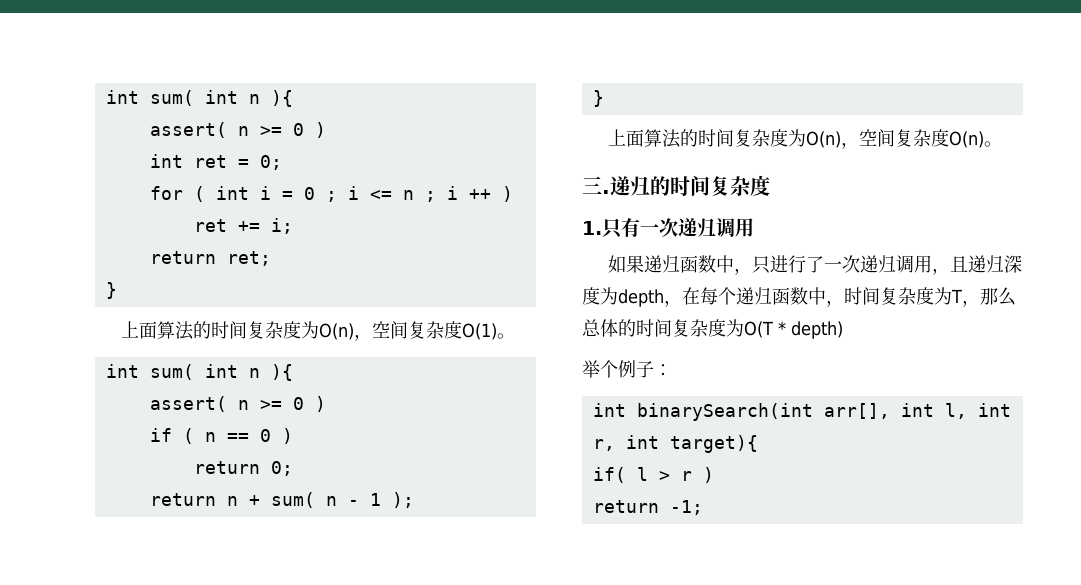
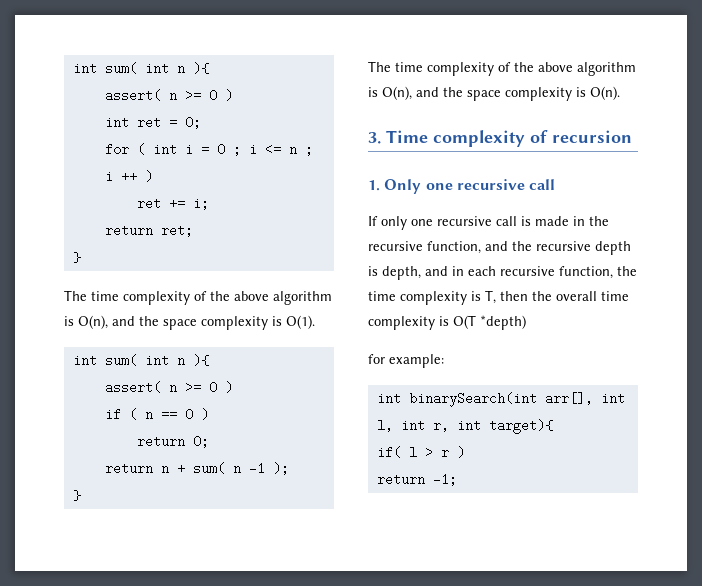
[121,321,516,341] 上面算法的时间复杂度为O(n)，空间复杂度O(1)。 -> [64,290,332,305] [64,315,315,330] The time complexity of the above algorithm is O(n), and the space complexity is O(1).
[347,493,381,506] - 1 -> [248,462,265,475] -1
[608,129,1003,149] [582,175,770,196] [582,218,754,238] [608,255,1023,275] [582,287,1016,307] [582,319,843,339] [582,360,672,378] 上面算法的时间复杂度为O(n)，空间复杂度O(n)。 // 三.递归的时间复杂度 // 1.只有一次递归调用 // 如果递归函数中，只进行了一次递归调用，且递归深度为depth，在每个递归函数中，时间复杂度为T，那么总体的时间复杂度为O(T * depth) // 举个例子： -> [368,61,636,76] [368,86,620,101] [368,130,632,147] [368,179,556,194] [368,216,609,230] [368,241,631,255] [368,266,637,280] [368,290,629,305] [368,315,526,330] [368,354,444,368] The time complexity of the above algorithm is O(n), and the space complexity is O(n). // 3. Time complexity of recursion // 1. Only one recursive call // If only one recursive call is made in the recursive function, and the recursive depth is depth, and in each recursive function, the time complexity is T, then the overall time complexity is O(T *depth) // for example:

